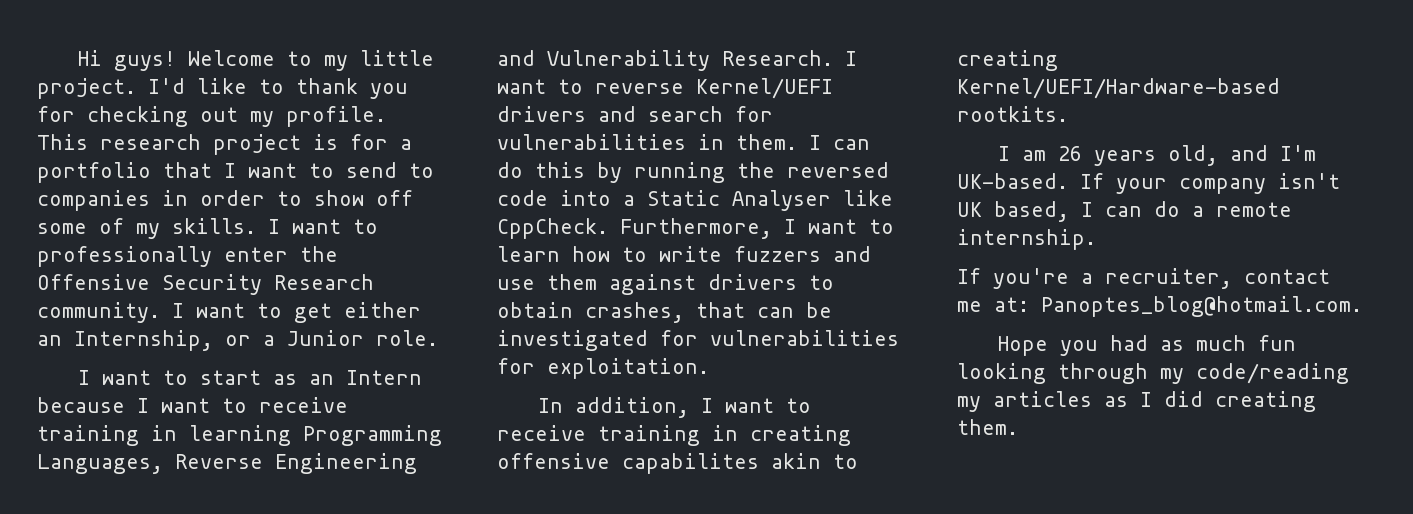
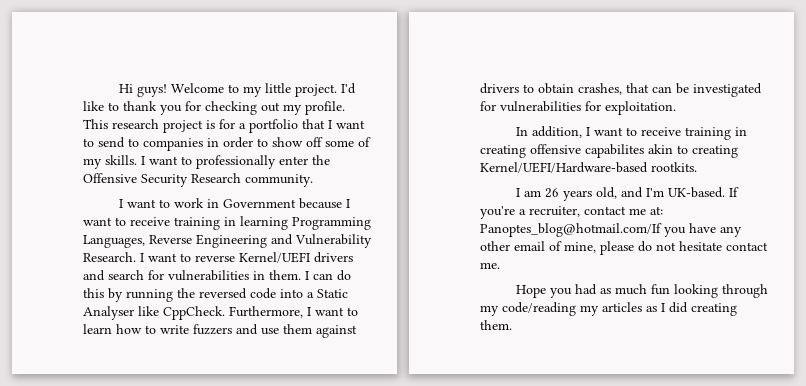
[172,302,421,323] [37,330,438,351] [78,370,423,385] I want to get either an Internship, or a Junior role. // I want to start as an Intern -> [119,198,297,208] // I want to work in Government
[1116,173,1340,194] [957,201,1292,222] [957,229,1096,250] [957,268,981,284] your company isn't UK based, I can do a remote internship. // If -> (740, 192) none
[1041,296,1362,317] Panoptes_blog@hotmail.com. -> [480,223,742,237] [480,241,768,255] [480,262,500,269] Panoptes_blog@hotmail.com/If you have any other email of mine, please do not hesitate contact me.

